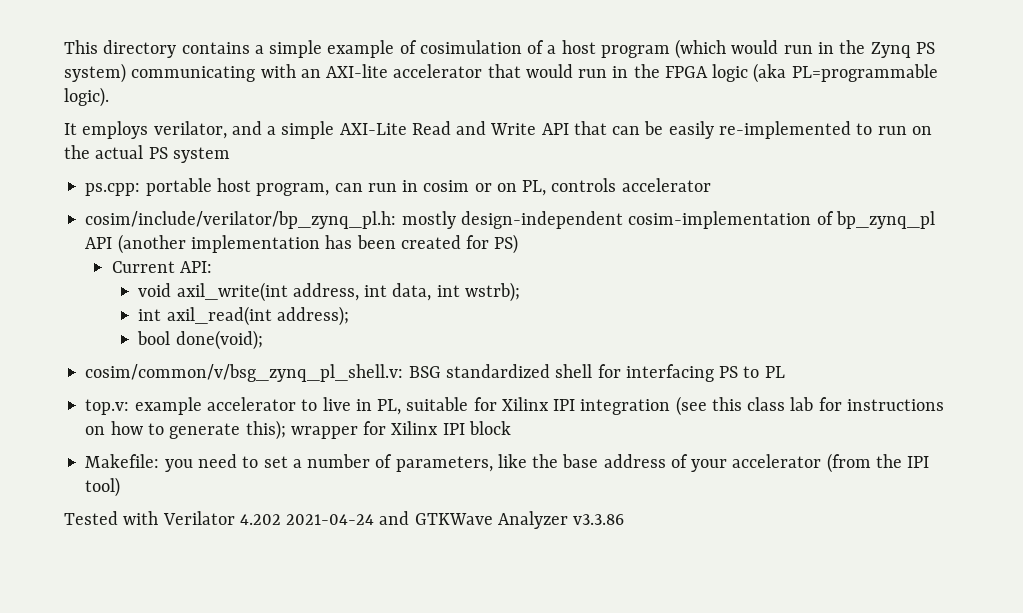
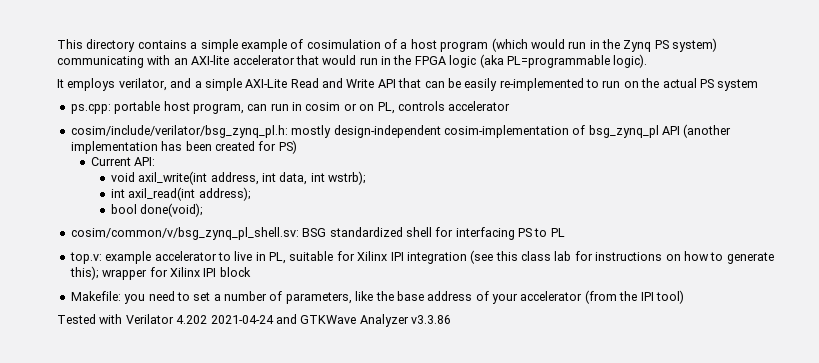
[85,211,397,229] cosim/include/verilator/bp_zynq_pl.h: -> [70,125,288,138] cosim/include/verilator/bsg_zynq_pl.h:
[835,211,935,229] bp_zynq_pl -> [588,125,659,138] bsg_zynq_pl
[85,364,404,382] cosim/common/v/bsg_zynq_pl_shell.v: -> [70,227,299,240] cosim/common/v/bsg_zynq_pl_shell.sv:

